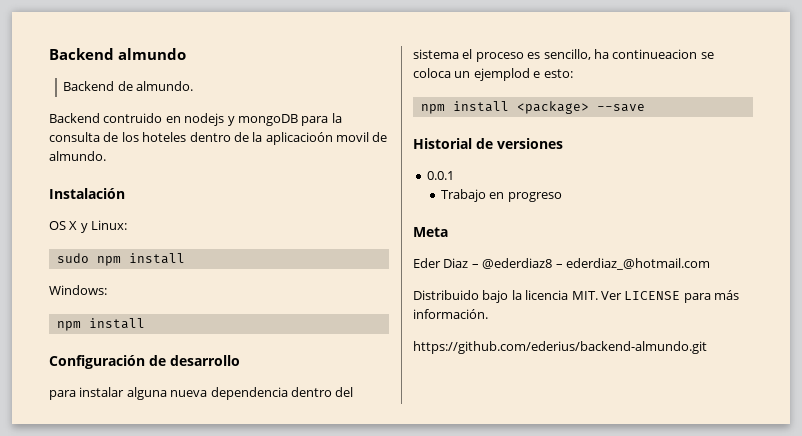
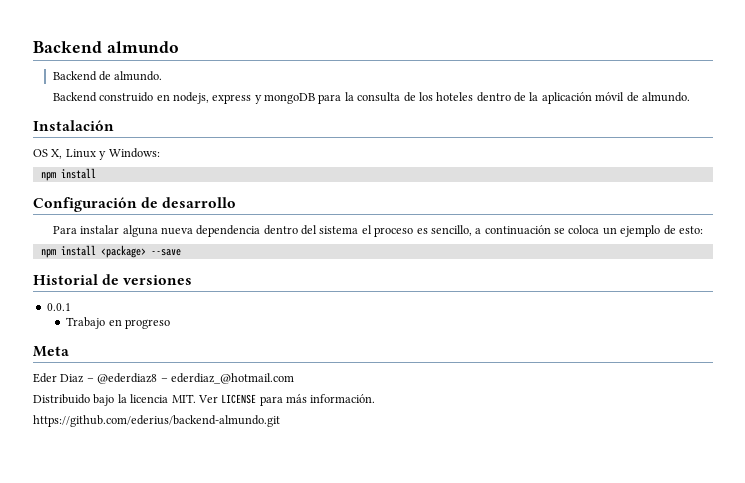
[103,113,225,126] contruido en nodejs -> [99,92,252,104] construido en nodejs, express
[265,132,369,145] aplicacioón movil -> [541,92,625,104] aplicación móvil
[69,220,128,233] [56,253,185,266] X y Linux: // sudo npm install // -> [51,149,107,160] X, Linux y
[49,390,76,400] para -> [52,226,77,234] Para
[593,49,698,59] ha continueacion -> [475,225,551,235] a continuación
[473,68,541,81] ejemplod e -> [620,225,676,237] ejemplo de

